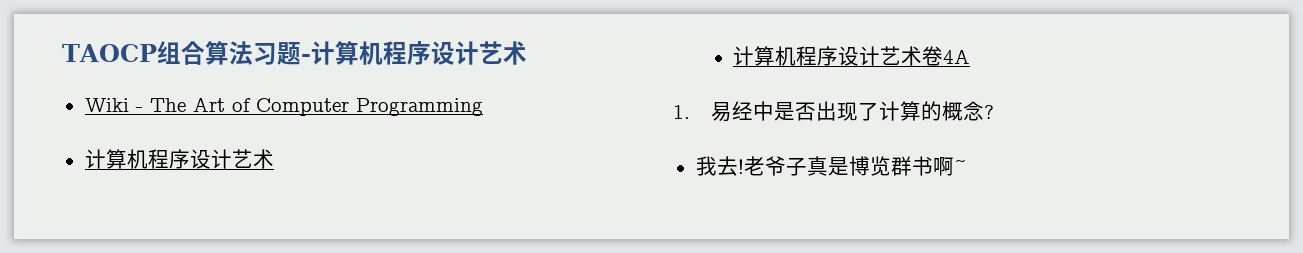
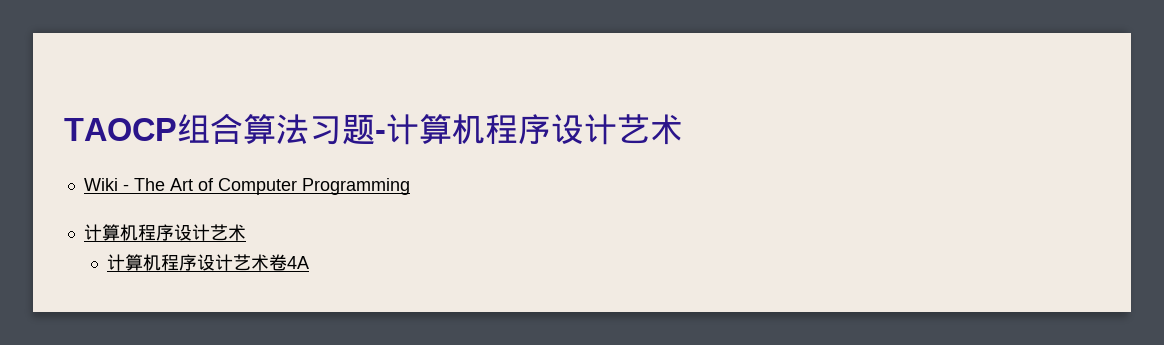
[673,101,994,122] [695,156,967,176] // 1.易经中是否出现了计算的概念? // 我去!老爷子真是博览群书啊~ -> (310, 262) none

